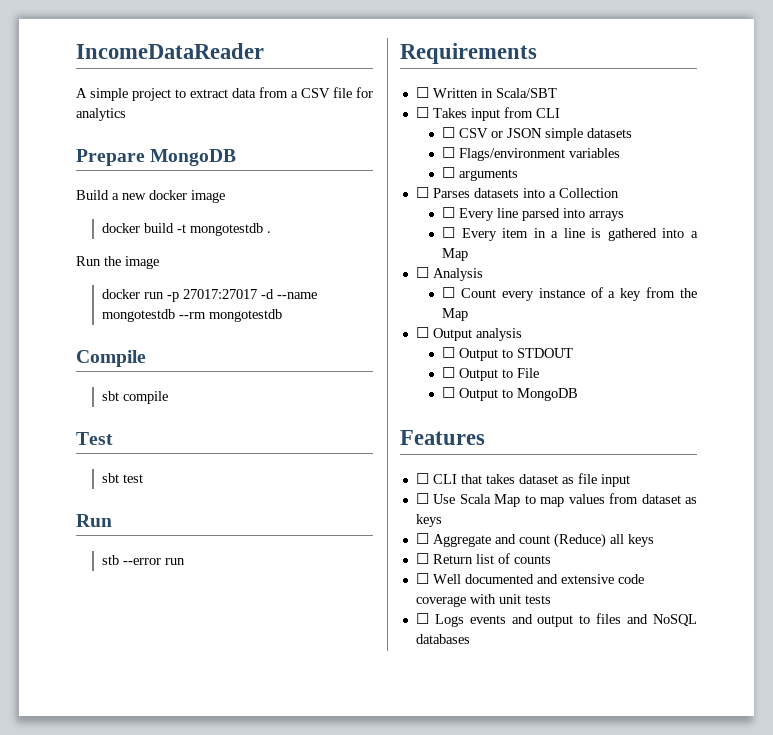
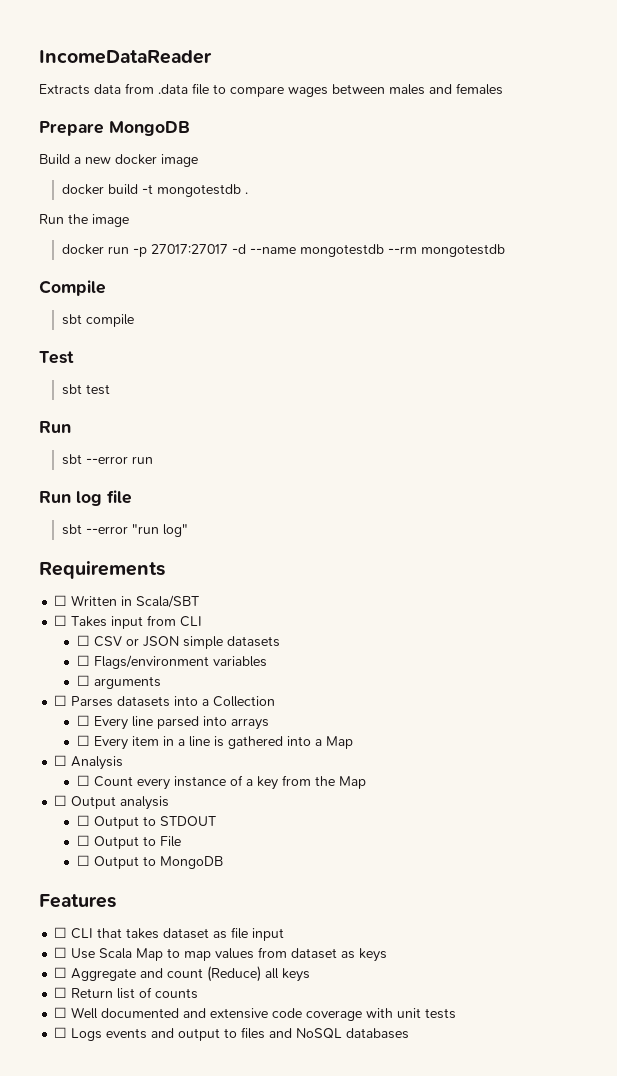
[76,87,373,101] [76,108,126,121] A simple project to extract data from a CSV file for analytics -> [39,83,503,97] Extracts data from .data file to compare wages between males and females
[102,555,120,565] stb -> [61,454,82,465] sbt
(186, 561) none -> [39,490,132,506] [61,524,188,537] // Run log file // sbt --error "run log"

